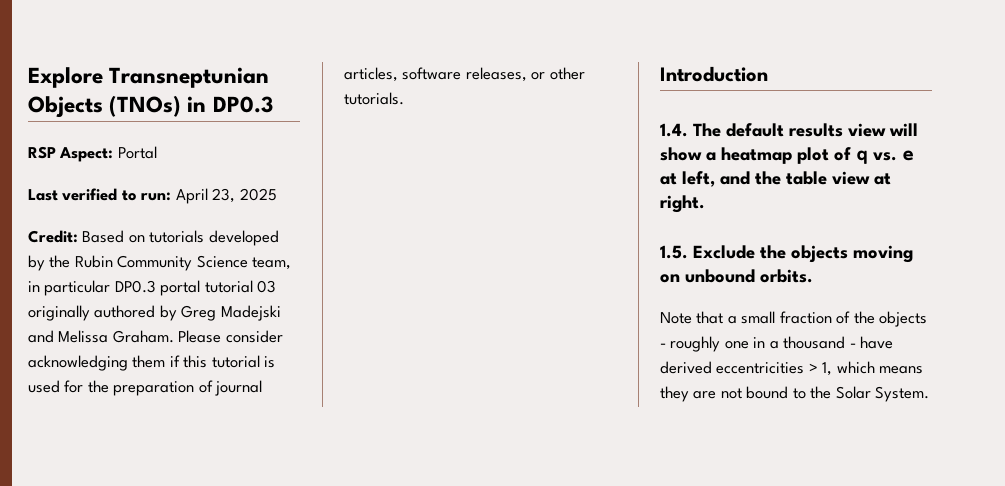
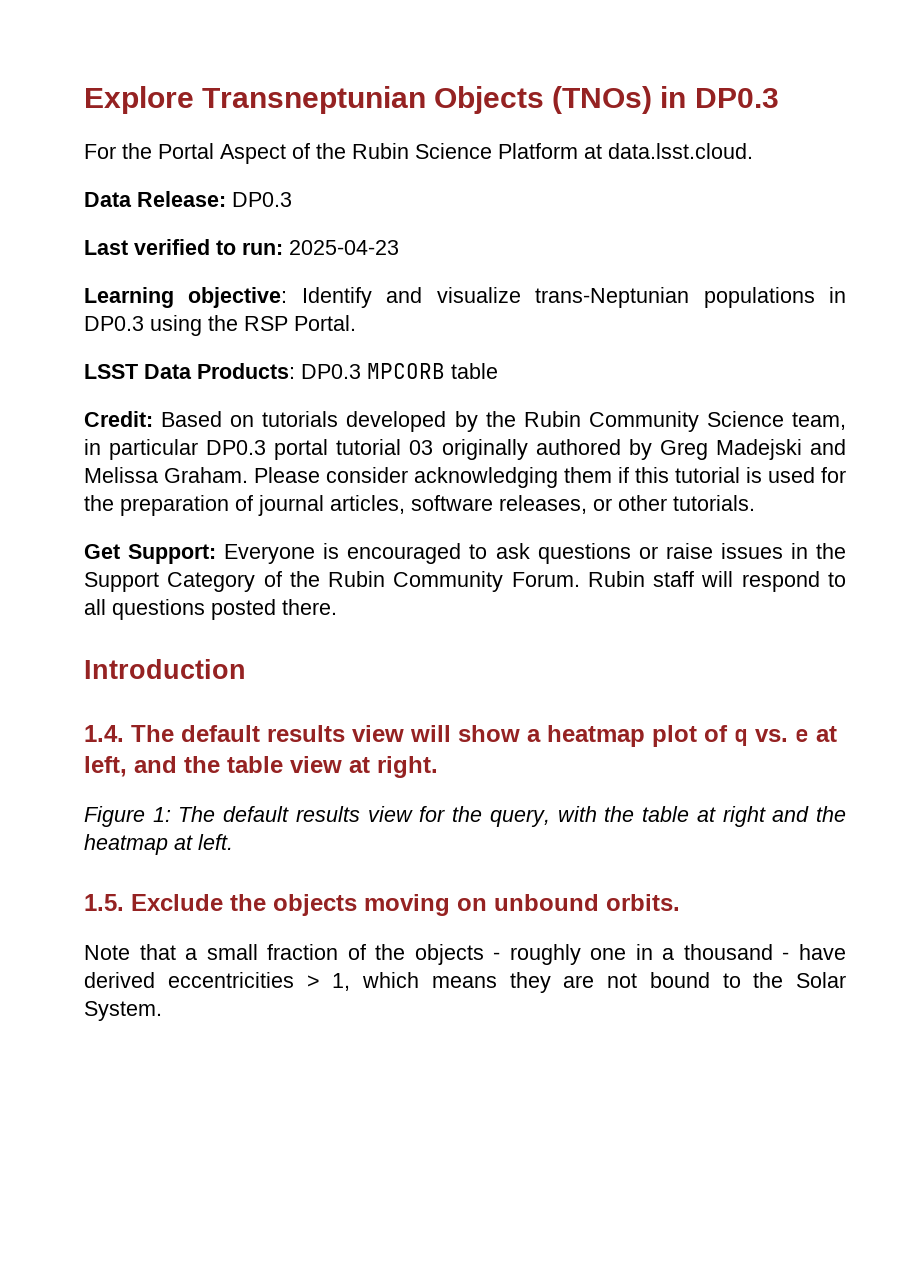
[28,146,114,162] RSP Aspect: -> [84,143,152,159] For the
[28,188,277,204] // Last verified to run: April 23, 2025 -> [220,143,753,164] [84,191,292,207] [84,239,399,255] [84,287,847,308] [84,315,356,336] [84,363,498,379] Aspect of the Rubin Science Platform at data.lsst.cloud. // Data Release: DP0.3 // Last verified to run: 2025-04-23 // Learning objective: Identify and visualize trans-Neptunian populations in DP0.3 using the RSP Portal. // LSST Data Products: DP0.3 MPCORB table
(404, 98) none -> [84,543,847,564] [84,571,846,592] [84,599,337,620] // Get Support: Everyone is encouraged to ask questions or raise issues in the Support Category of the Rubin Community Forum. Rubin staff will respond to all questions posted there.
(705, 204) none -> [84,806,847,827] [84,834,233,855] // Figure 1: The default results view for the query, with the table at right and the heatmap at left.

